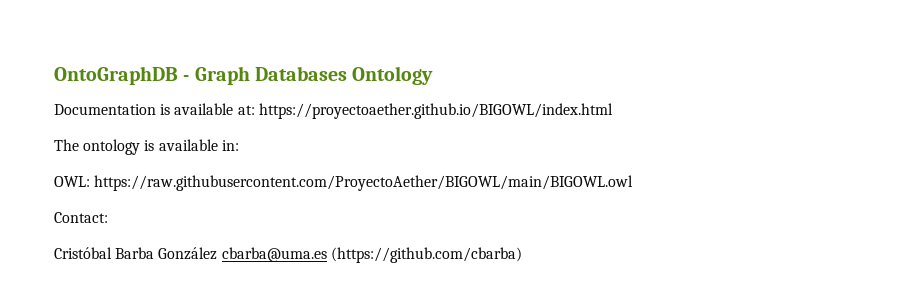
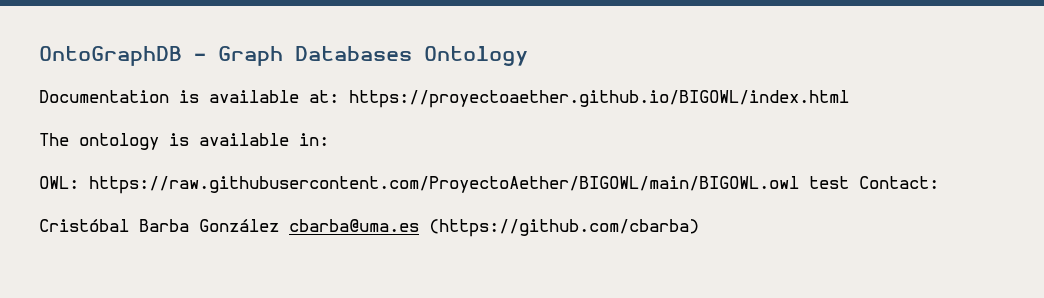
(634, 183) // -> [809,176,849,189] test

